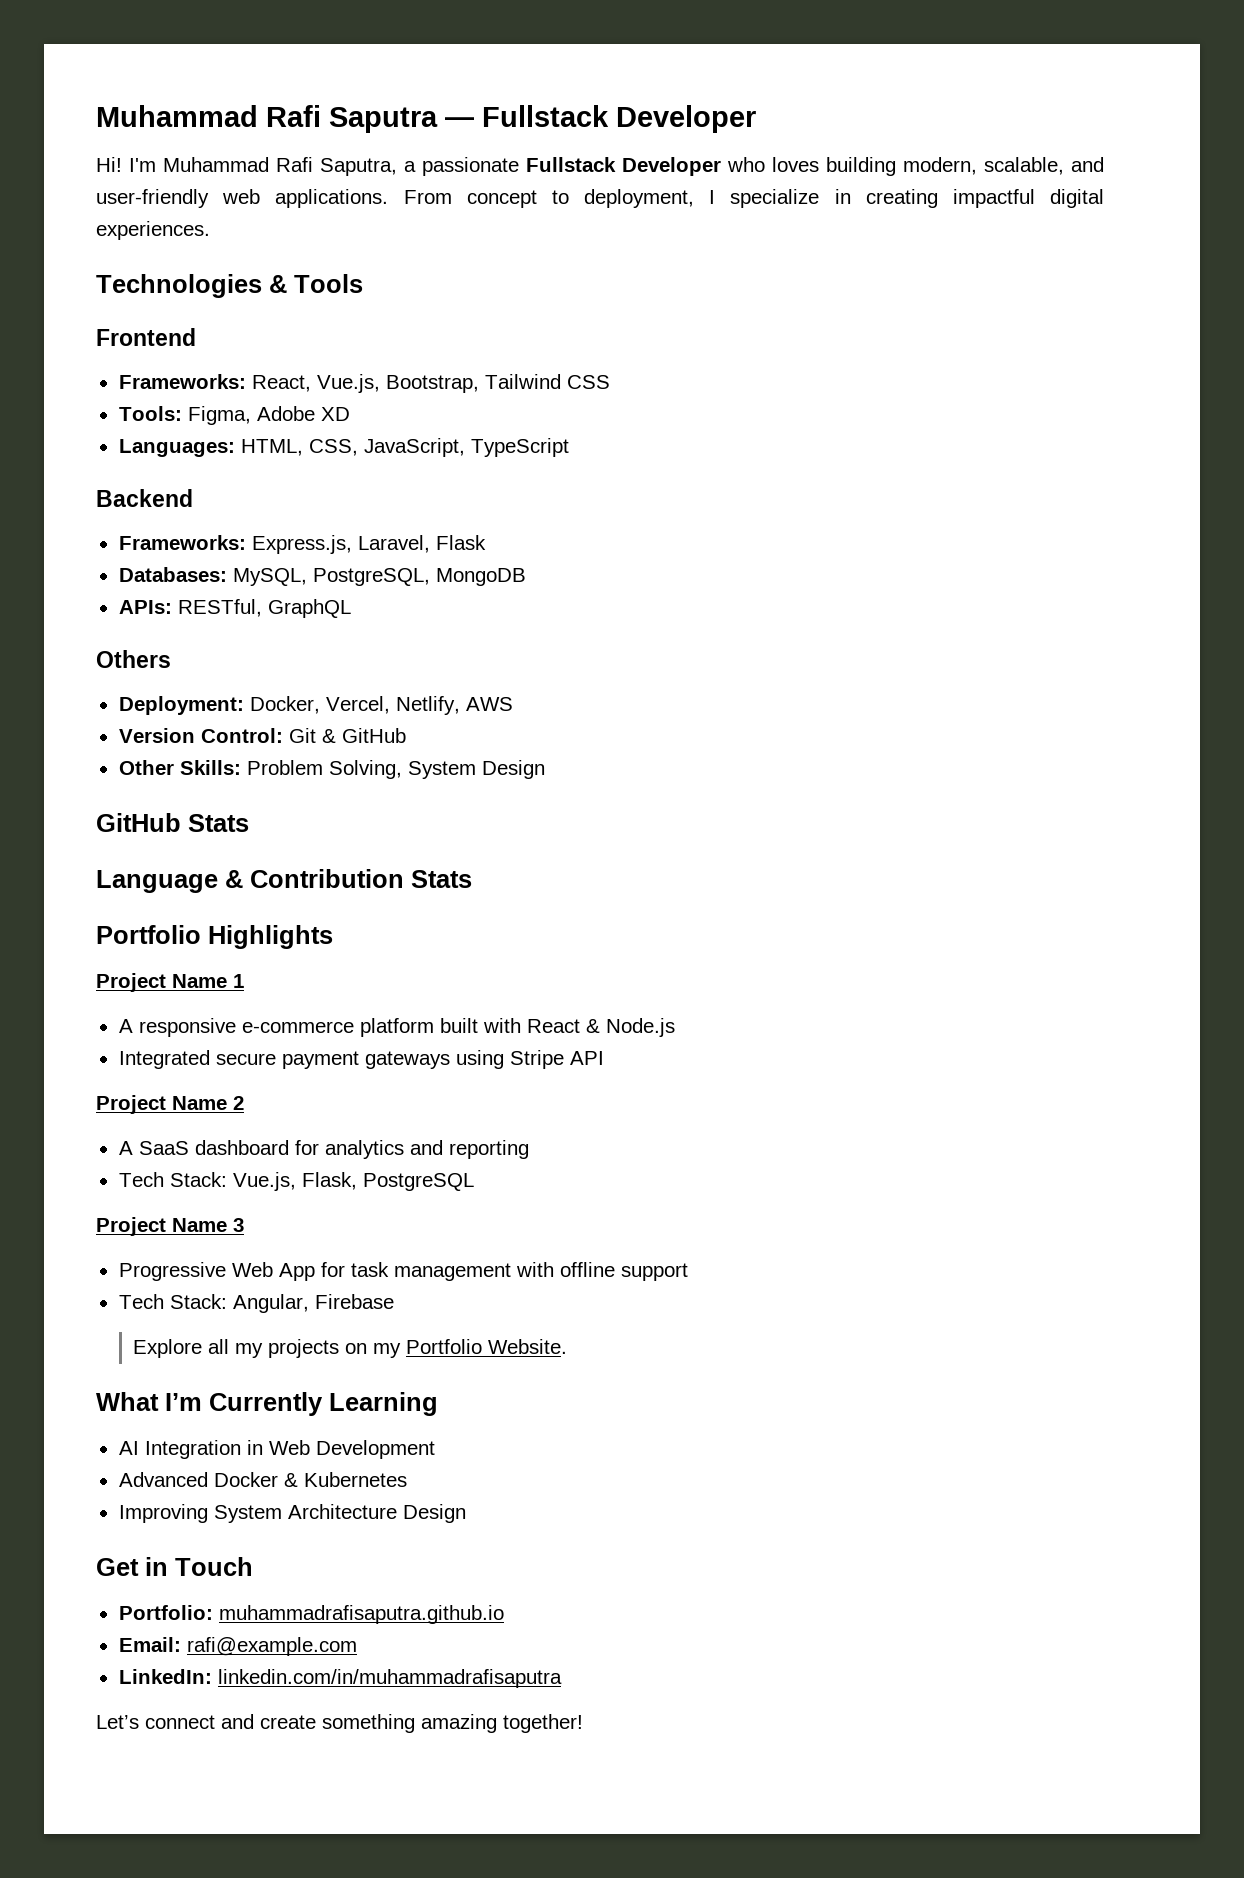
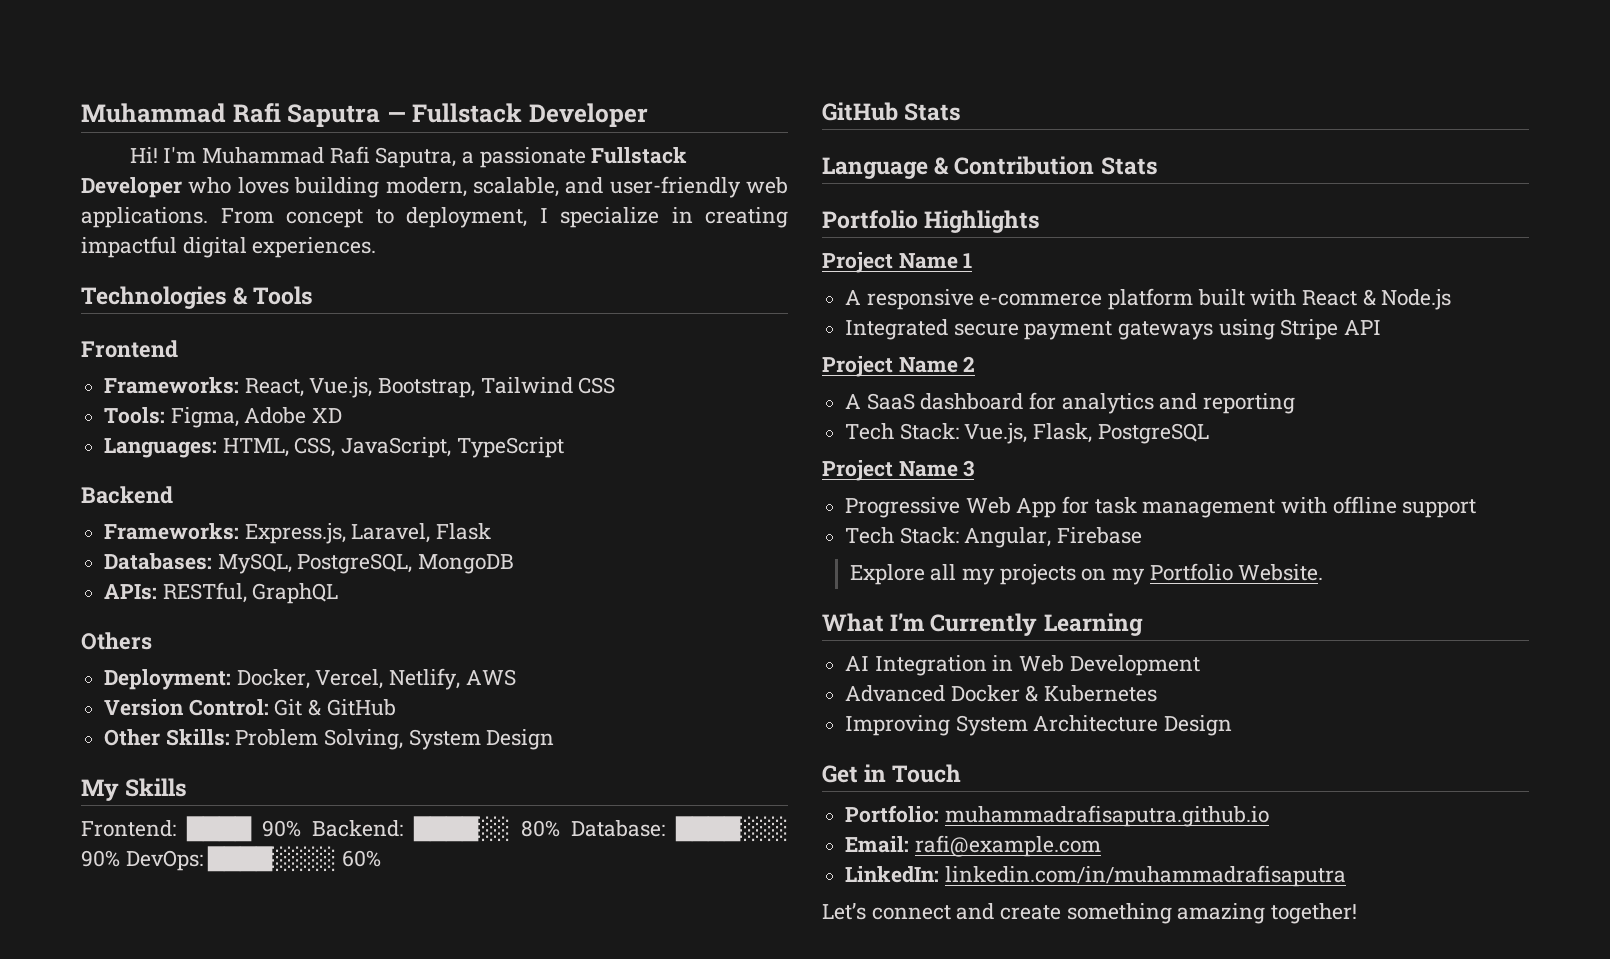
(545, 769) none -> [81,778,188,801] [81,816,788,842] [81,846,382,872] // My Skills // Frontend: ████ 90% Backend: ████░░ 80% Database: ████░░░ 90% DevOps: ████░░░░ 60%

